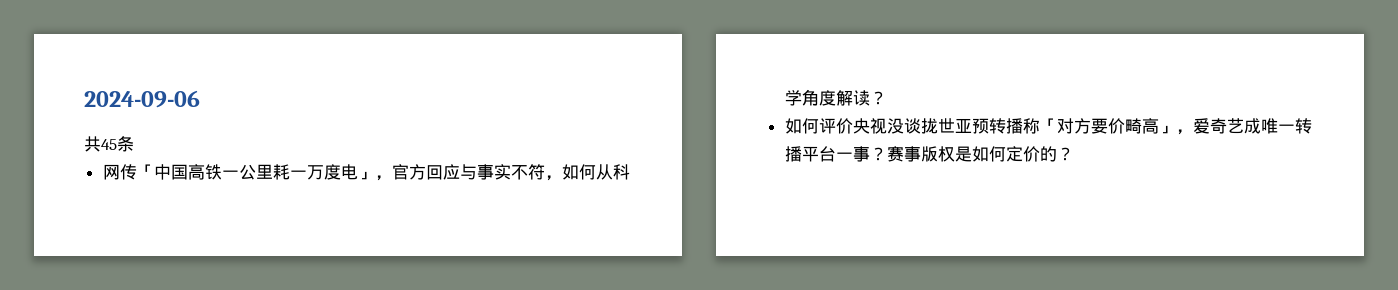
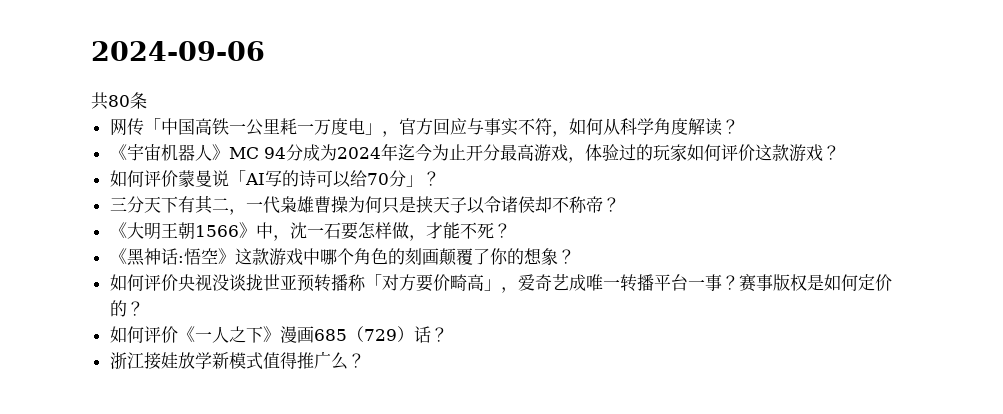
[101,139,117,150] 45 -> [108,95,130,107] 80
(887, 98) none -> [109,143,840,163] [109,170,440,188] [109,195,620,215] [109,222,511,241] [109,248,575,266] // 《宇宙机器人》MC 94分成为2024年迄今为止开分最高游戏，体验过的玩家如何评价这款游戏？ // 如何评价蒙曼说「AI写的诗可以给70分」？ // 三分天下有其二，一代枭雄曹操为何只是挟天子以令诸侯却不称帝？ // 《大明王朝1566》中，沈一石要怎样做，才能不死？ // 《黑神话:悟空》这款游戏中哪个角色的刻画颠覆了你的想象？
(1074, 154) none -> [109,326,448,343] [109,351,365,370] // 如何评价《一人之下》漫画685（729）话？ // 浙江接娃放学新模式值得推广么？

